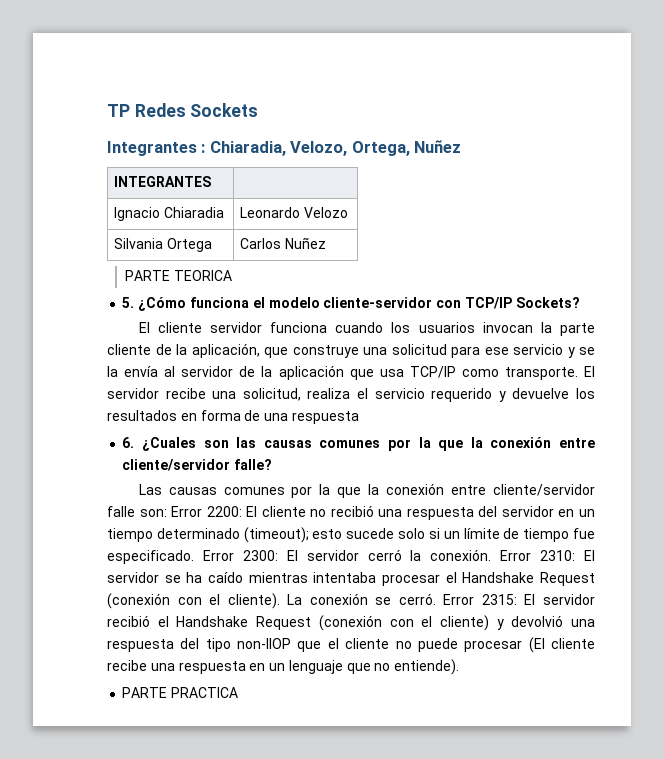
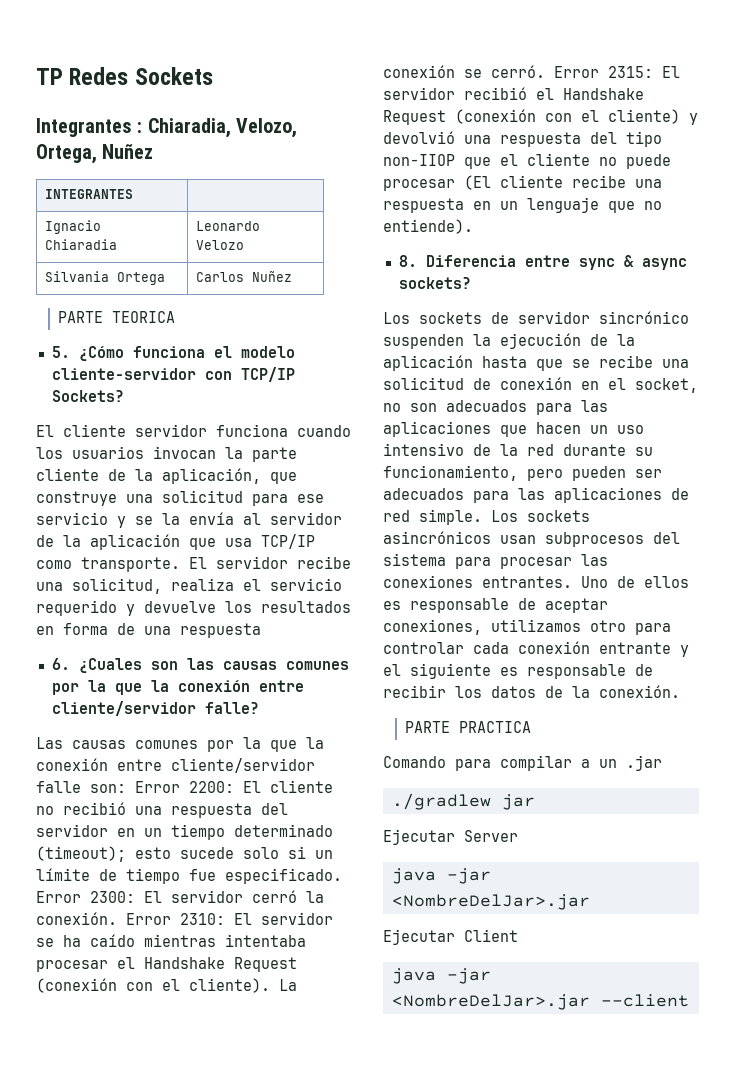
[122,687,239,698] PARTE PRACTICA -> [398,255,687,270] [398,277,471,289] [383,311,689,324] [383,333,635,349] [383,355,689,371] [383,377,698,393] [383,400,608,415] [383,421,644,437] [383,443,653,456] [383,465,662,481] [383,487,689,503] [383,509,590,525] [383,531,680,547] [383,553,608,569] [383,575,689,588] [383,598,608,613] [383,619,671,635] [383,641,689,657] [383,663,653,679] [383,685,680,698] [405,721,532,733] [383,755,662,771] [391,793,535,810] [383,829,518,845] [391,868,491,884] [391,894,590,910] [383,929,518,945] [391,968,491,984] [391,994,689,1010] 8. Diferencia entre sync & async sockets? // Los sockets de servidor sincrónico suspenden la ejecución de la aplicación hasta que se recibe una solicitud de conexión en el socket, no son adecuados para las aplicaciones que hacen un uso intensivo de la red durante su funcionamiento, pero pueden ser adecuados para las aplicaciones de red simple. Los sockets asincrónicos usan subprocesos del sistema para procesar las conexiones entrantes. Uno de ellos es responsable de aceptar conexiones, utilizamos otro para controlar cada conexión entrante y el siguiente es responsable de recibir los datos de la conexión. // PARTE PRACTICA // Comando para compilar a un .jar // ./gradlew jar // Ejecutar Server // java -jar <NombreDelJar>.jar // Ejecutar Client // java -jar <NombreDelJar>.jar --client

